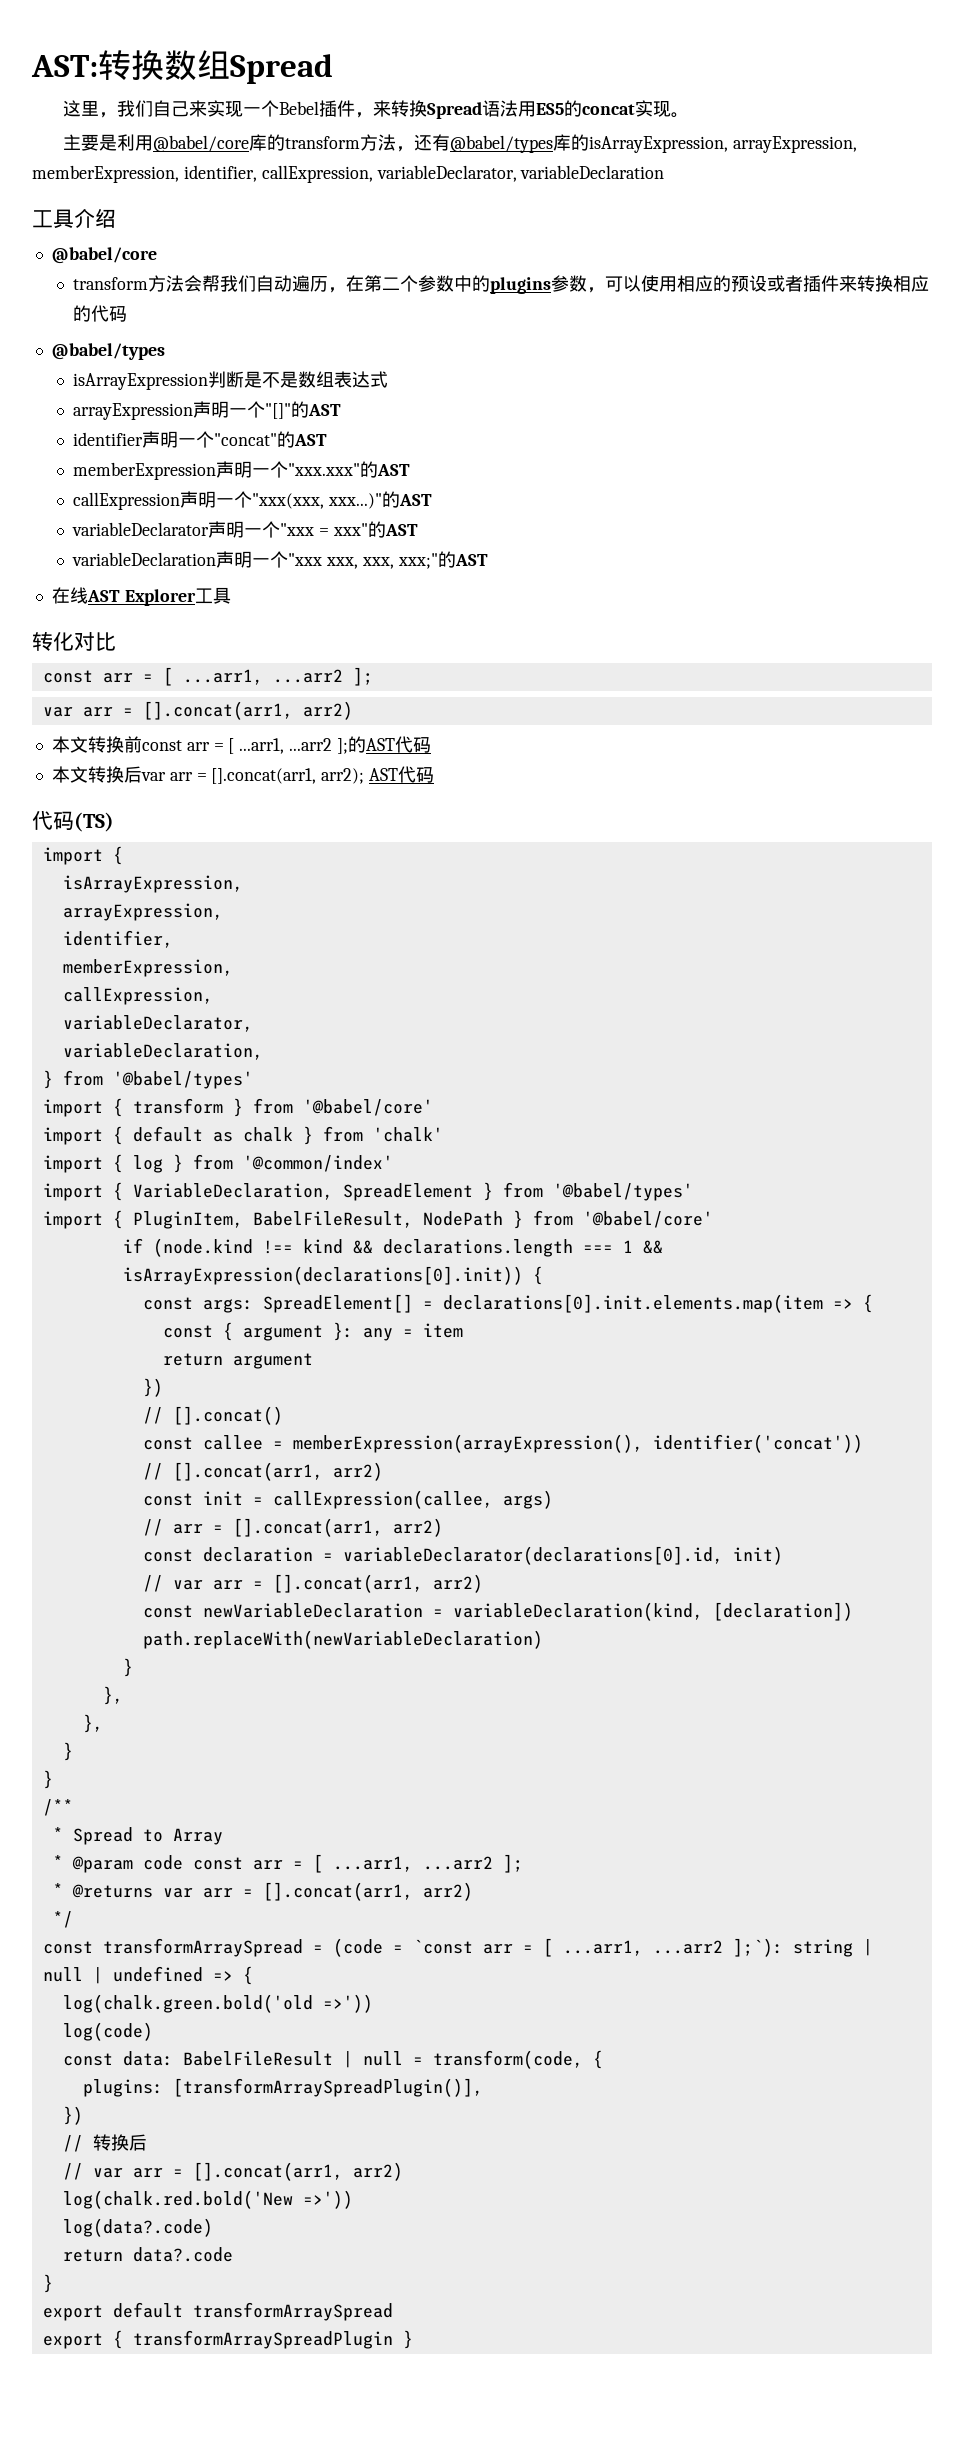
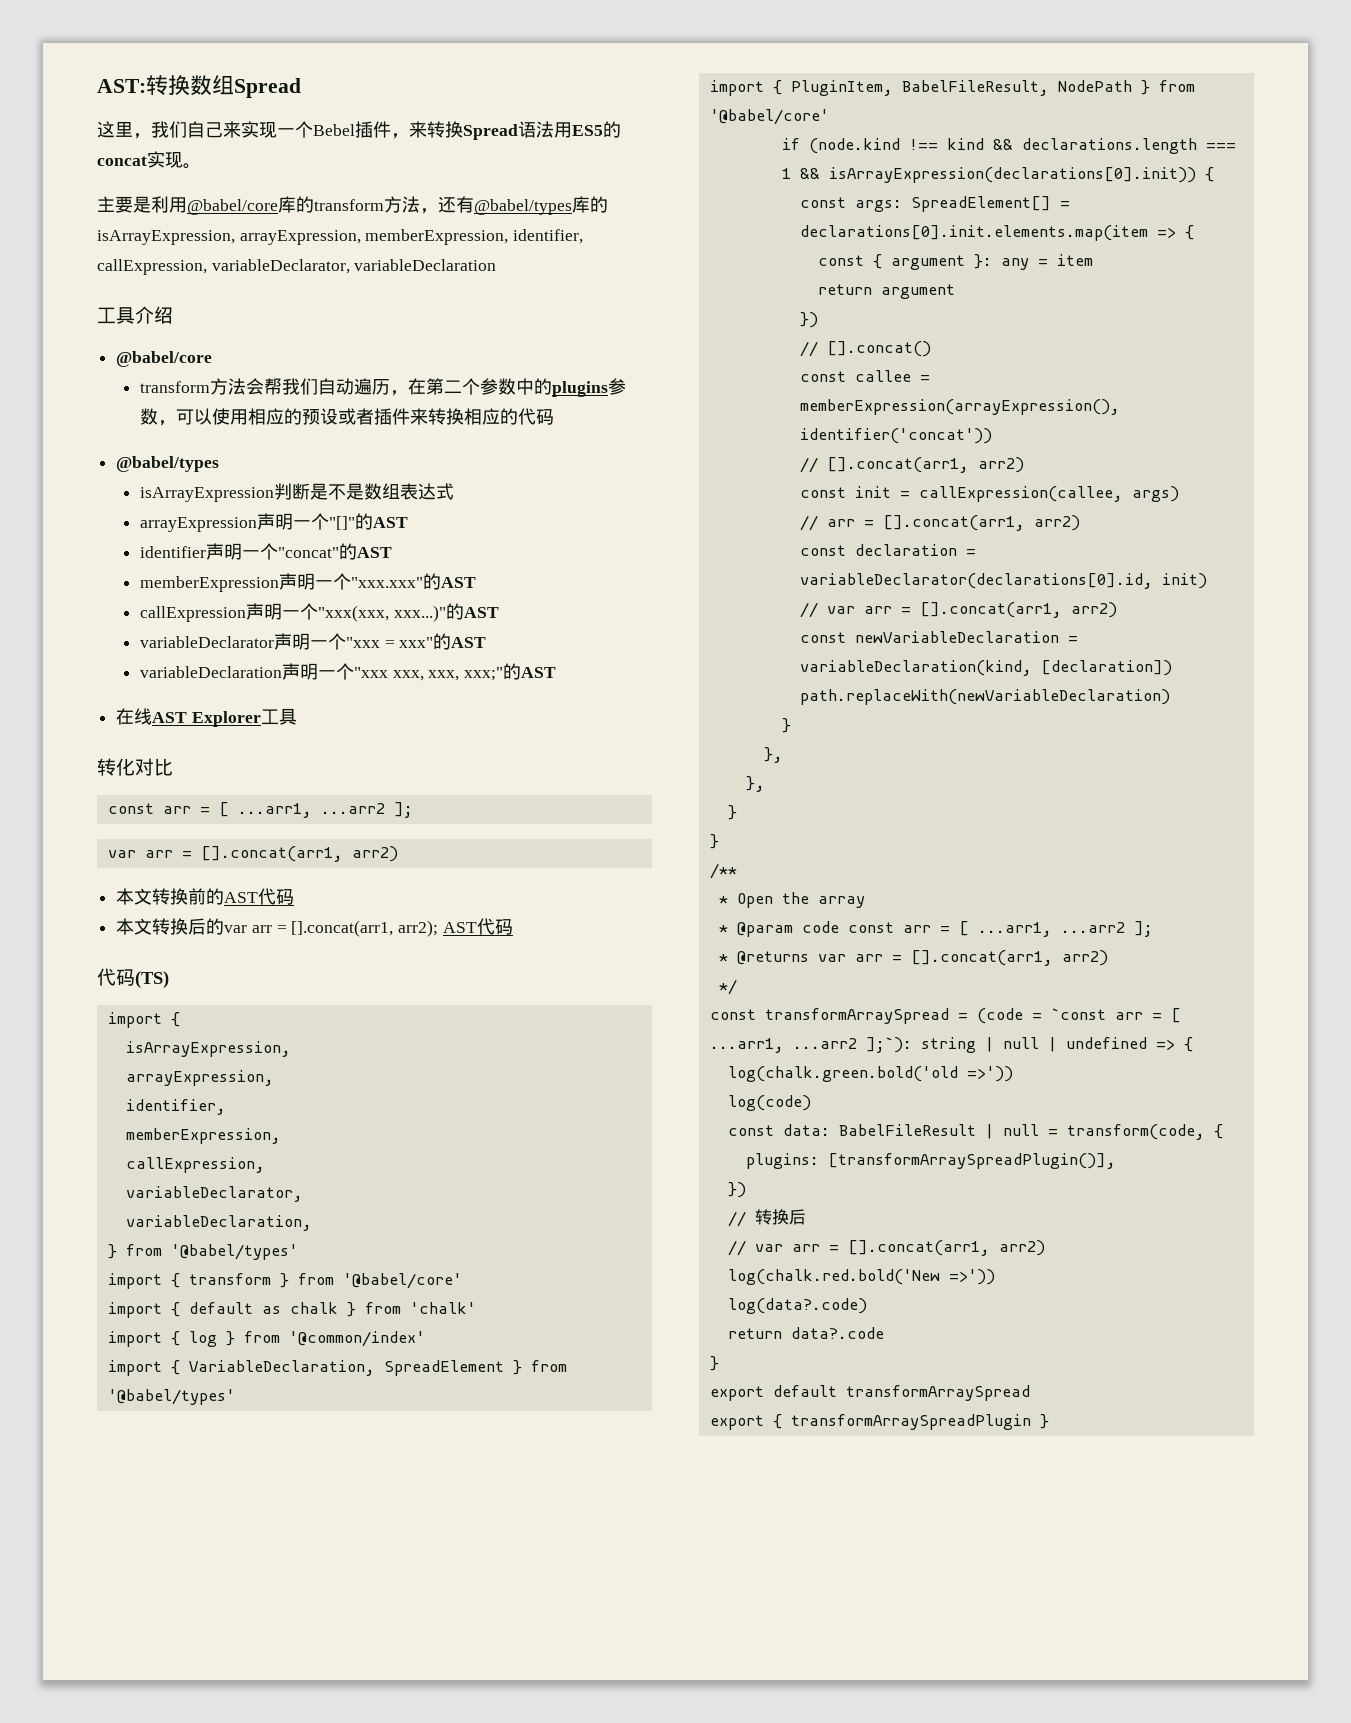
[141,738,348,754] const arr = [ ...arr1, ...arr2 ]; -> (207, 896) none
(142, 774) none -> [206,918,225,935] 的
[72,1827,223,1845] Spread to Array -> [736,892,865,908] Open the array

